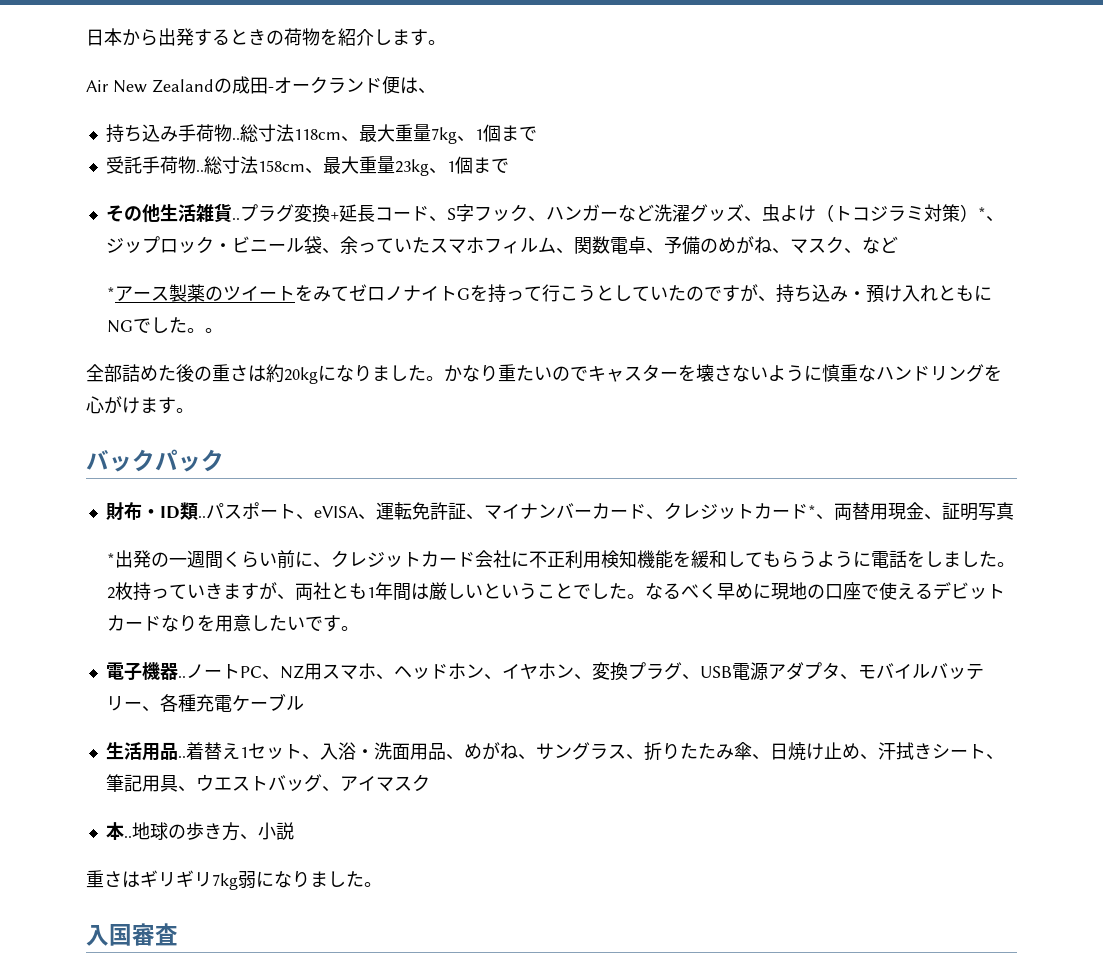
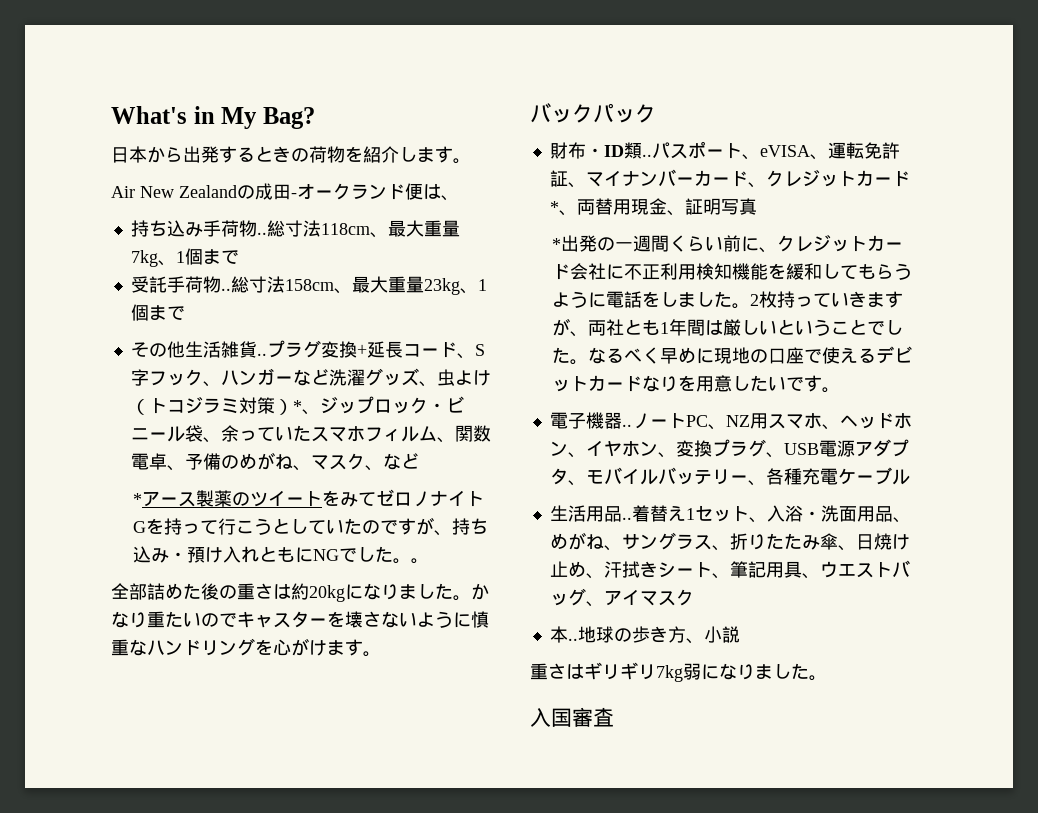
(86, 37) none -> [111,106,315,129] What's in My Bag? //

